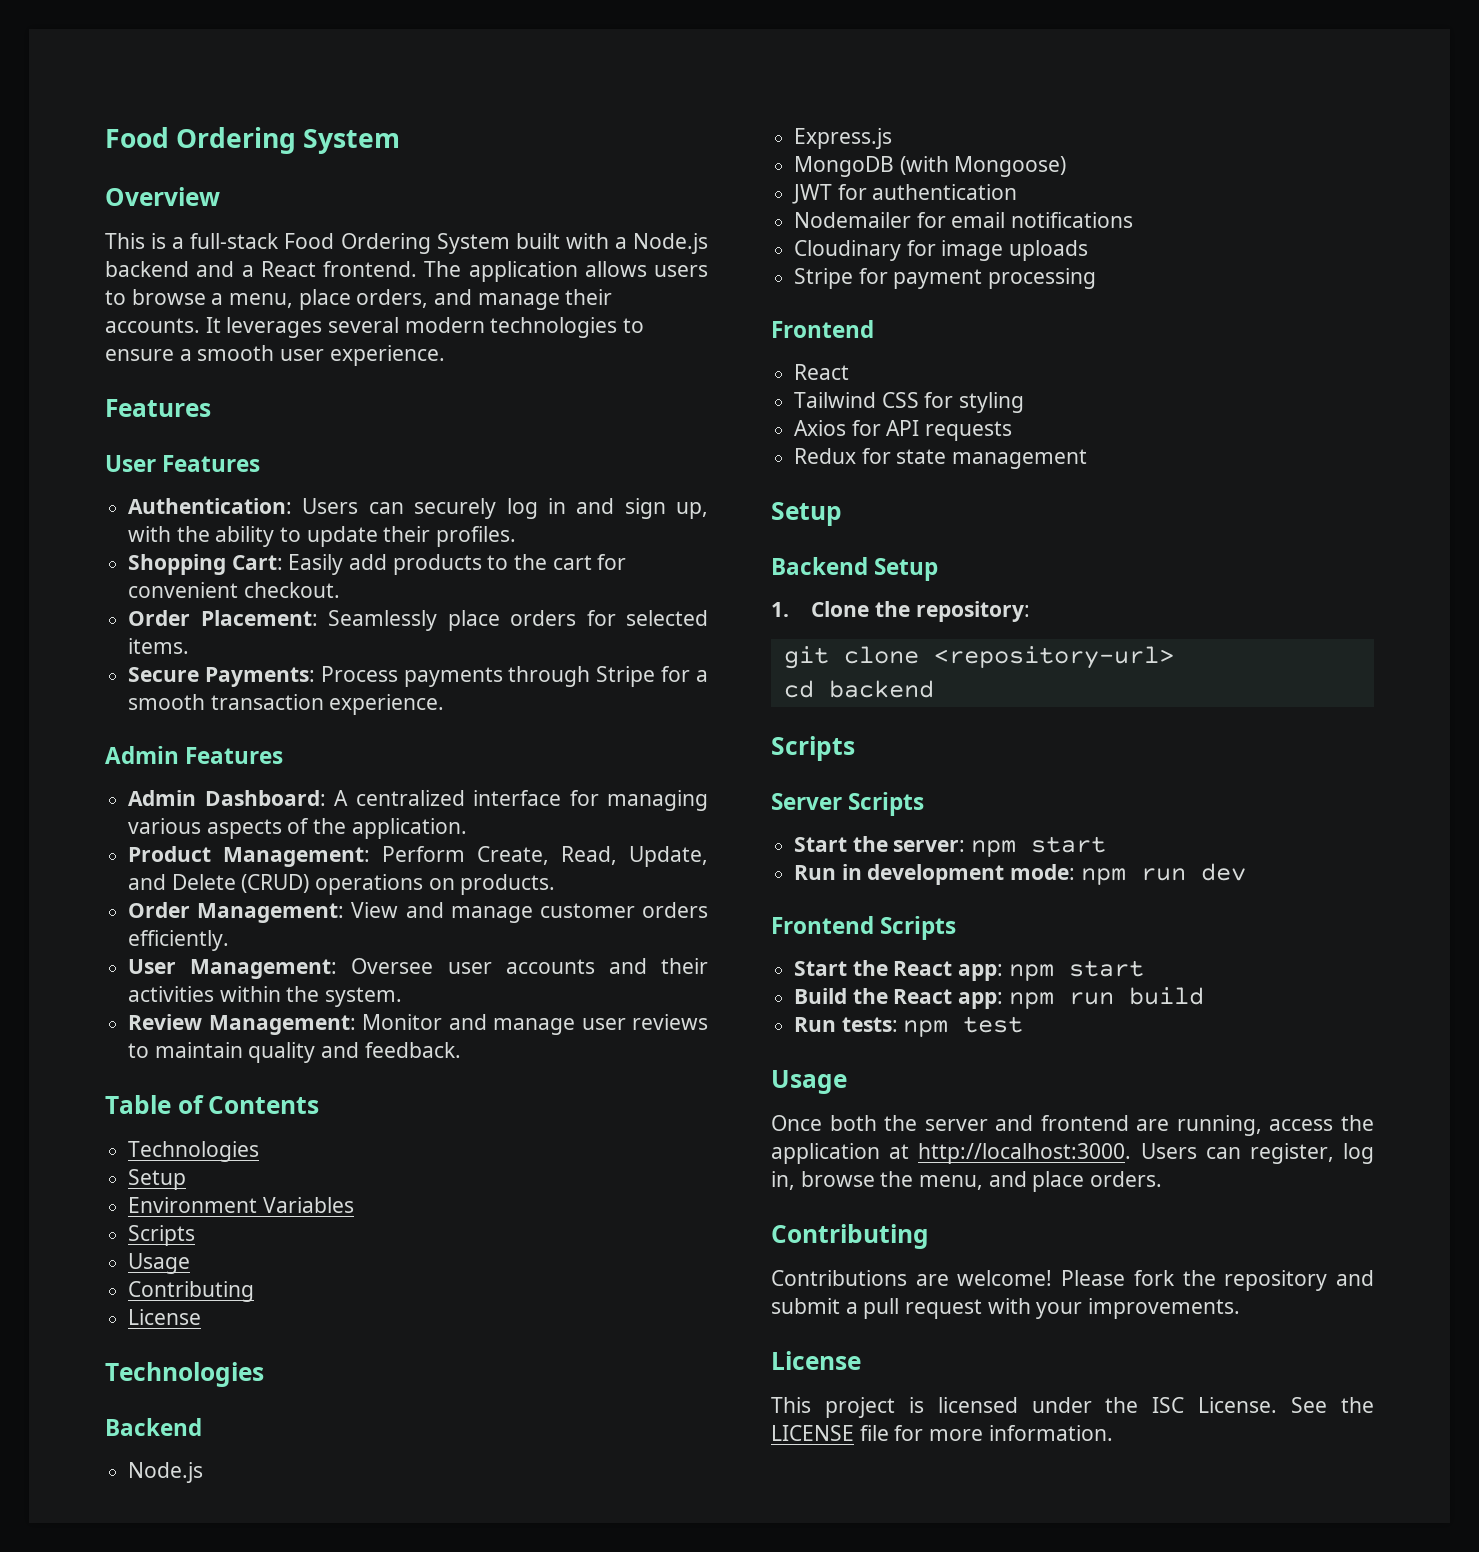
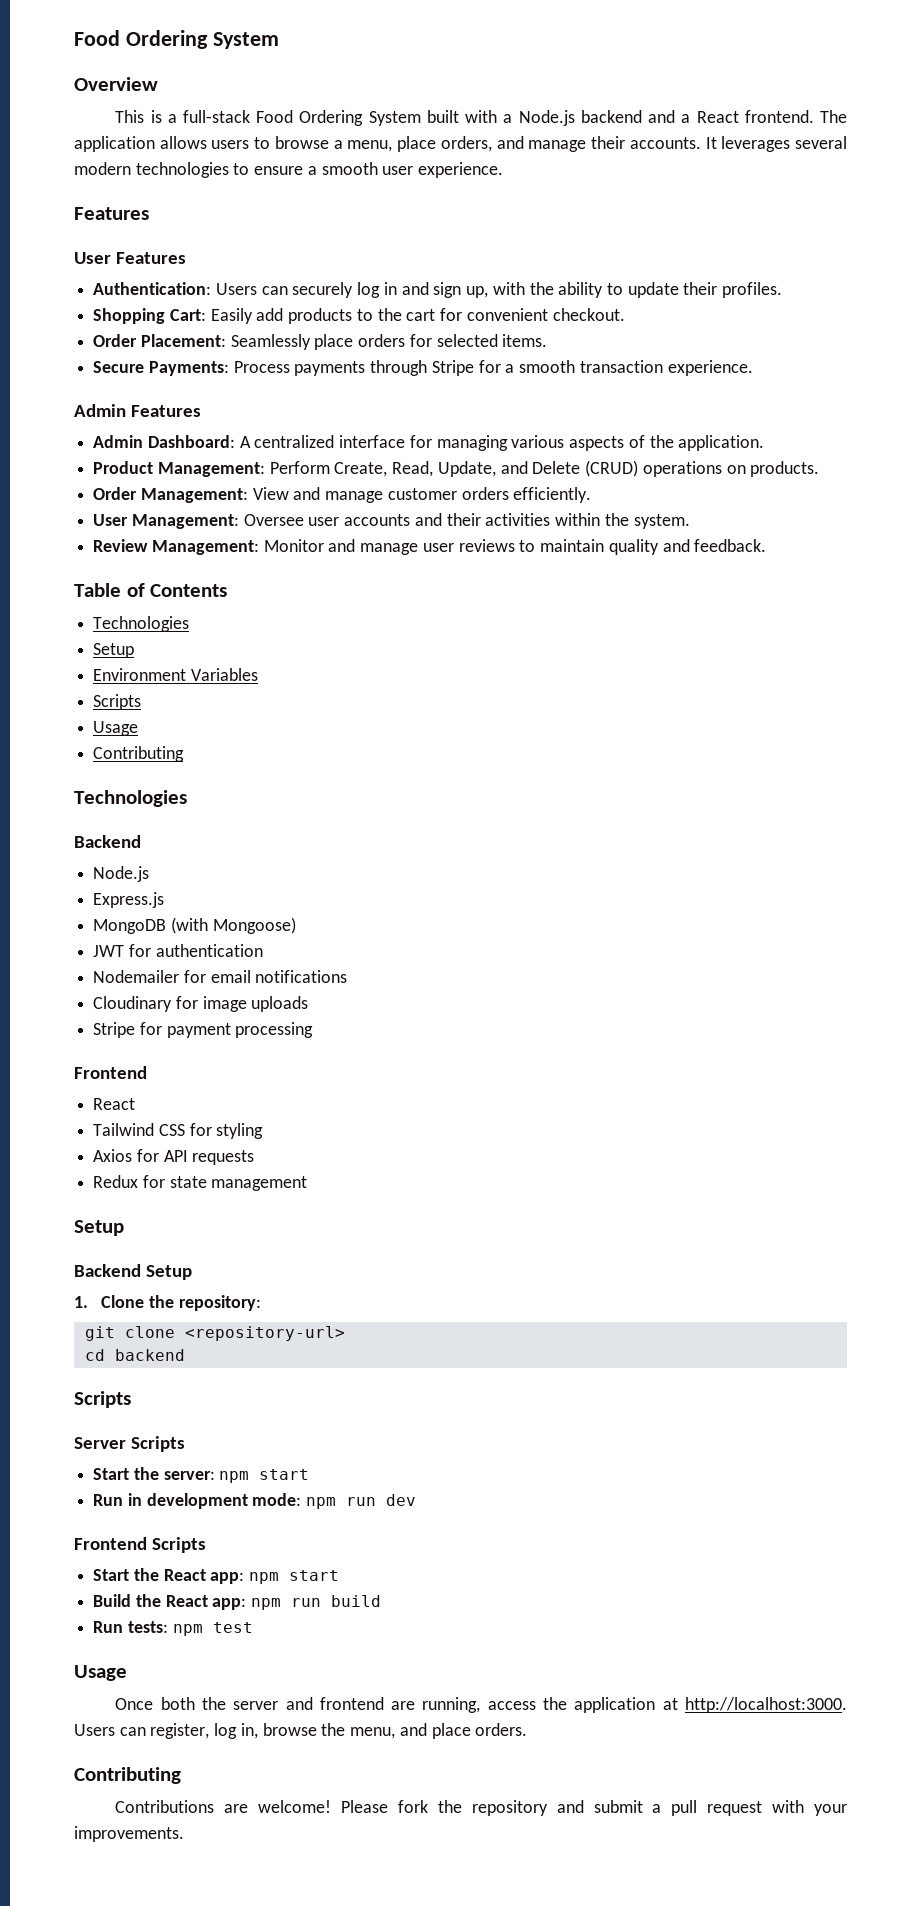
[128,1309,202,1325] // License -> (185, 754) none
[771,1351,861,1370] [771,1397,1374,1418] [771,1425,1113,1441] // License // This project is licensed under the ISC License. See the LICENSE file for more information. -> (184, 1834) none

